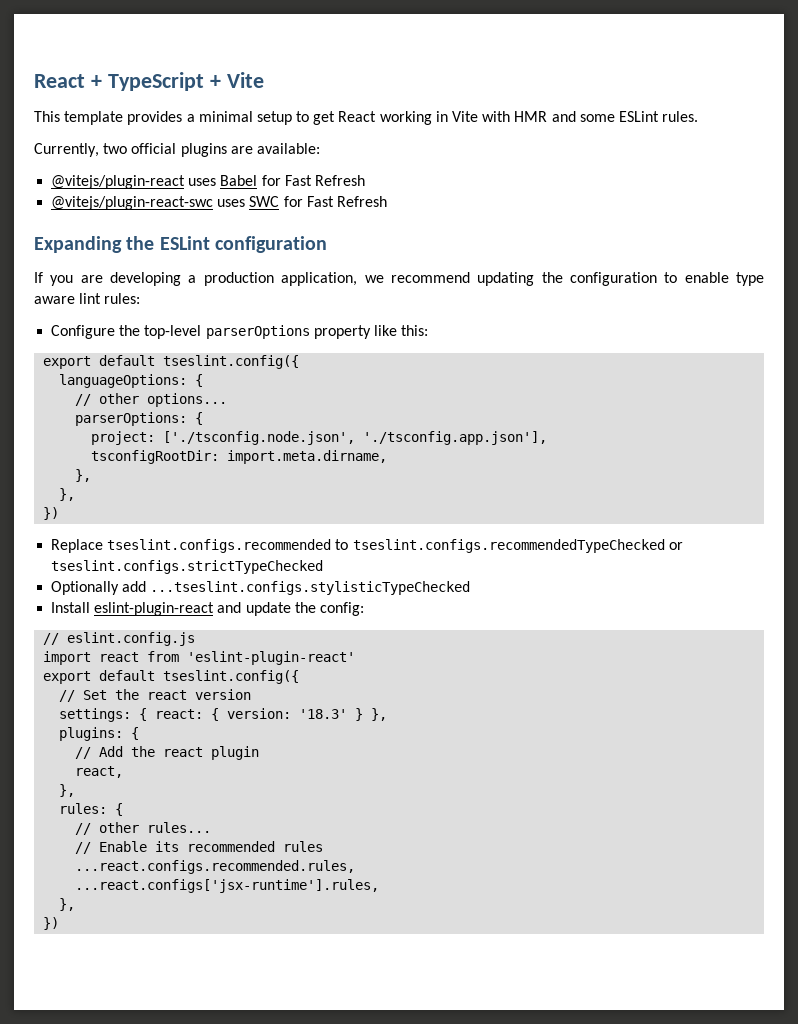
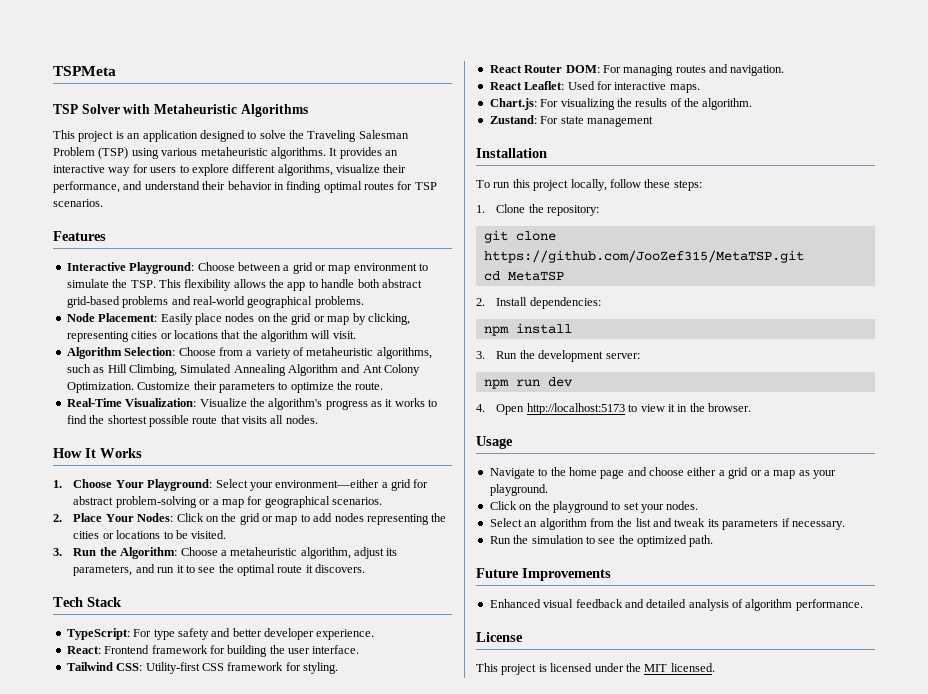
[34,72,264,91] [34,111,699,125] [34,143,320,157] [51,175,365,189] [51,196,387,210] [34,236,327,253] [34,272,764,286] [34,293,141,304] [51,325,429,339] [43,355,300,369] [59,374,204,388] [75,393,228,407] [75,412,204,426] [91,431,548,445] [91,450,388,464] [75,469,92,482] [59,488,76,501] [43,507,60,520] [51,539,683,553] [51,560,324,574] [51,581,471,595] [51,602,364,616] [43,632,196,646] [43,651,356,665] [43,670,300,684] [59,689,252,702] [59,708,388,722] [59,727,140,741] [75,746,260,760] [75,766,124,778] [59,784,76,797] [59,803,124,816] [75,822,212,835] [75,841,324,854] [75,860,356,874] [75,879,380,893] [59,898,76,911] [43,917,60,930] React + TypeScript + Vite // This template provides a minimal setup to get React working in Vite with HMR and some ESLint rules. // Currently, two official plugins are available: // @vitejs/plugin-react uses Babel for Fast Refresh // @vitejs/plugin-react-swc uses SWC for Fast Refresh // Expanding the ESLint configuration // If you are developing a production application, we recommend updating the configuration to enable type aware lint rules: // Configure the top-level parserOptions property like this: // export default tseslint.config({ // languageOptions: { // // other options... // parserOptions: { // project: ['./tsconfig.node.json', './tsconfig.app.json'], // tsconfigRootDir: import.meta.dirname, // }, // }, // }) // Replace tseslint.configs.recommended to tseslint.configs.recommendedTypeChecked or tseslint.configs.strictTypeChecked // Optionally add ...tseslint.configs.stylisticTypeChecked // Install eslint-plugin-react and update the config: // // eslint.config.js // import react from 'eslint-plugin-react' // export default tseslint.config({ // // Set the react version // settings: { react: { version: '18.3' } }, // plugins: { // // Add the react plugin // react, // }, // rules: { // // other rules... // // Enable its recommended rules // ...react.configs.recommended.rules, // ...react.configs['jsx-runtime'].rules, // }, // }) -> [53,66,116,76] [53,104,308,117] [53,130,409,142] [53,147,398,159] [53,164,407,176] [53,181,437,193] [53,199,103,207] [53,231,106,241] [66,262,429,274] [66,279,422,291] [66,296,364,308] [66,313,410,325] [66,330,356,342] [66,347,432,359] [66,364,421,376] [66,381,384,393] [66,398,438,410] [66,415,318,427] [53,448,142,458] [53,479,429,491] [73,496,383,508] [53,513,447,525] [73,530,227,539] [53,547,398,559] [73,564,366,576] [53,597,122,607] [66,628,375,640] [66,645,360,657] [66,662,338,674] [489,64,785,76] [489,81,700,93] [489,98,753,110] [489,115,653,127] [476,148,547,158] [476,179,702,191] [476,204,600,216] [483,230,556,243] [483,250,804,263] [483,271,564,281] [476,297,601,309] [483,323,572,336] [476,350,640,362] [483,377,573,389] [476,403,752,415] [476,436,513,449] [489,467,836,479] [489,484,548,496] [489,501,699,513] [489,518,845,530] [489,535,714,547] [476,568,611,581] [489,599,863,611] [476,632,523,642] [476,663,715,675] TSPMeta // TSP Solver with Metaheuristic Algorithms // This project is an application designed to solve the Traveling Salesman Problem (TSP) using various metaheuristic algorithms. It provides an interactive way for users to explore different algorithms, visualize their performance, and understand their behavior in finding optimal routes for TSP scenarios. // Features // Interactive Playground: Choose between a grid or map environment to simulate the TSP. This flexibility allows the app to handle both abstract grid-based problems and real-world geographical problems. // Node Placement: Easily place nodes on the grid or map by clicking, representing cities or locations that the algorithm will visit. // Algorithm Selection: Choose from a variety of metaheuristic algorithms, such as Hill Climbing, Simulated Annealing Algorithm and Ant Colony Optimization. Customize their parameters to optimize the route. // Real-Time Visualization: Visualize the algorithm's progress as it works to find the shortest possible route that visits all nodes. // How It Works // 1. Choose Your Playground: Select your environment—either a grid for abstract problem-solving or a map for geographical scenarios. // 2. Place Your Nodes: Click on the grid or map to add nodes representing the cities or locations to be visited. // 3. Run the Algorithm: Choose a metaheuristic algorithm, adjust its parameters, and run it to see the optimal route it discovers. // Tech Stack // TypeScript: For type safety and better developer experience. // React: Frontend framework for building the user interface. // Tailwind CSS: Utility-first CSS framework for styling. // React Router DOM: For managing routes and navigation. // React Leaflet: Used for interactive maps. // Chart.js: For visualizing the results of the algorithm. // Zustand: For state management // Installation // To run this project locally, follow these steps: // 1. Clone the repository: // git clone https://github.com/JooZef315/MetaTSP.git // cd MetaTSP // 2. Install dependencies: // npm install // 3. Run the development server: // npm run dev // 4. Open http://localhost:5173 to view it in the browser. // Usage // Navigate to the home page and choose either a grid or a map as your playground. // Click on the playground to set your nodes. // Select an algorithm from the list and tweak its parameters if necessary. // Run the simulation to see the optimized path. // Future Improvements // Enhanced visual feedback and detailed analysis of algorithm performance. // License // This project is licensed under the MIT licensed.

